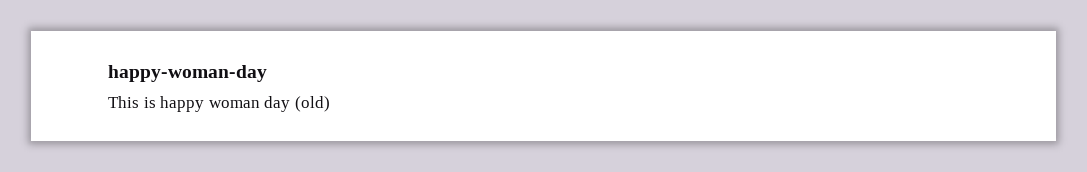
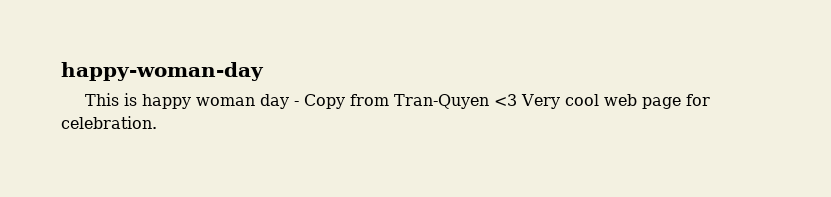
[294,96,330,112] (old) -> [293,94,710,109] [61,116,157,129] - Copy from Tran-Quyen <3 Very cool web page for celebration.

